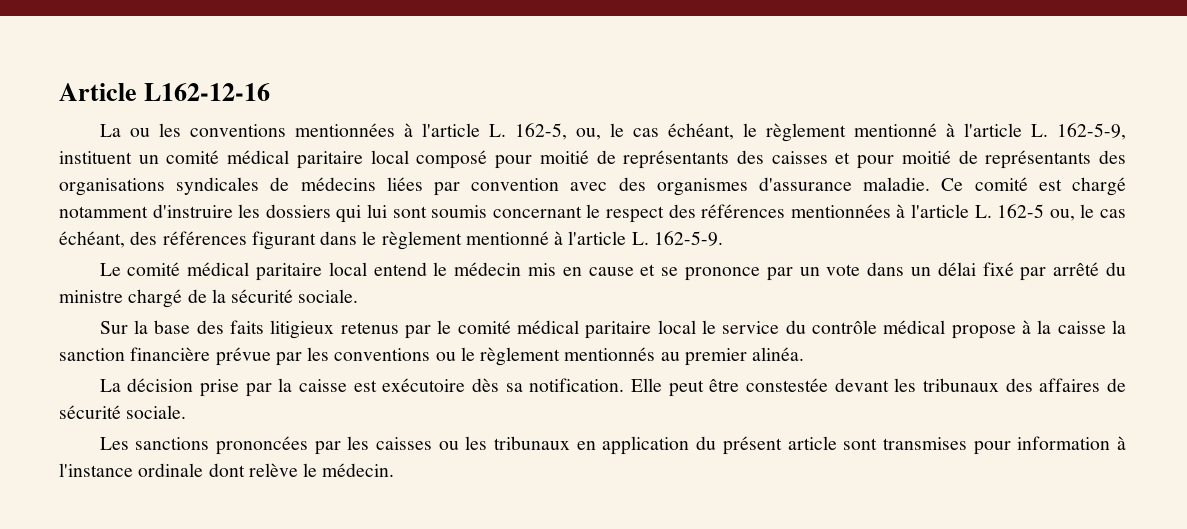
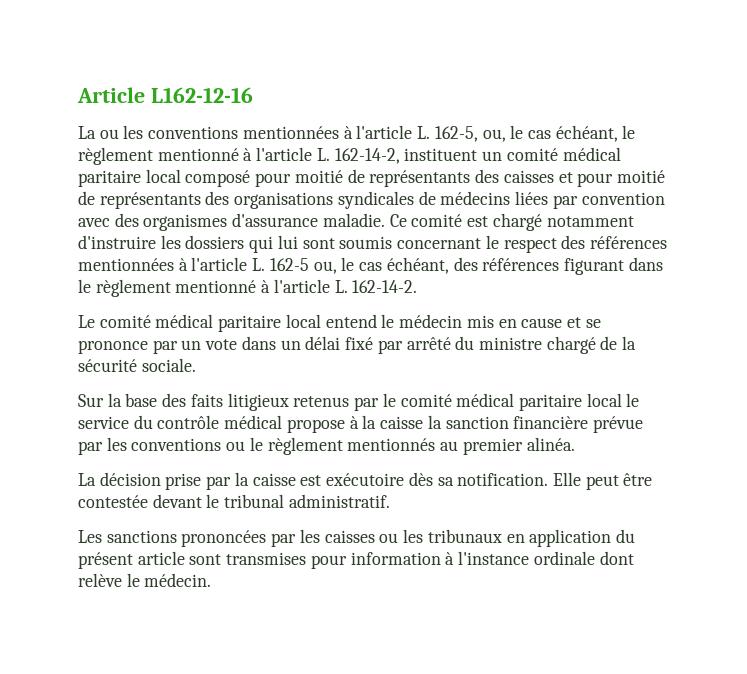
[1057,123,1127,140] 162-5-9, -> [334,148,400,164] 162-14-2,
[653,231,723,246] 162-5-9. -> [352,280,418,293] 162-14-2.
[745,378,1126,392] [59,405,187,419] constestée devant les tribunaux des affaires de sécurité sociale. -> [78,494,390,508] contestée devant le tribunal administratif.

